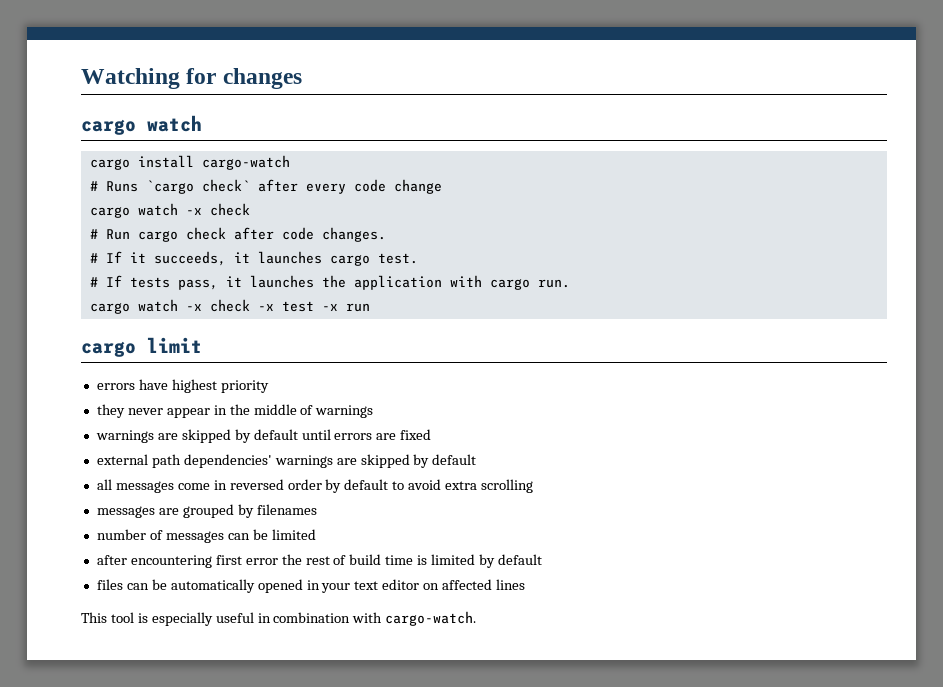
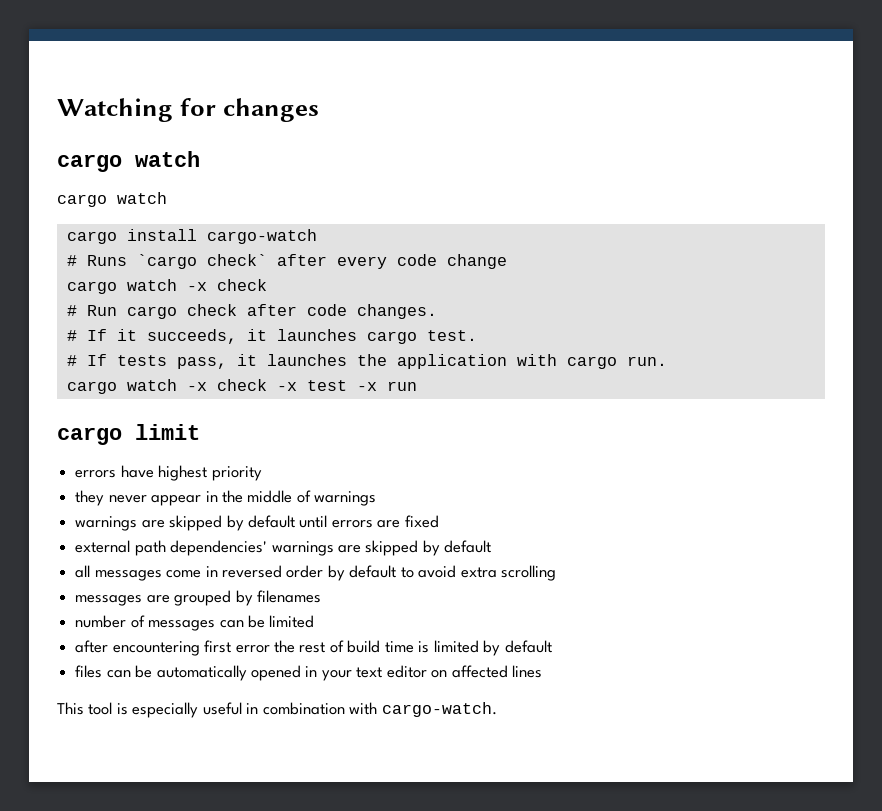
(202, 123) none -> [57,192,167,207] // cargo watch

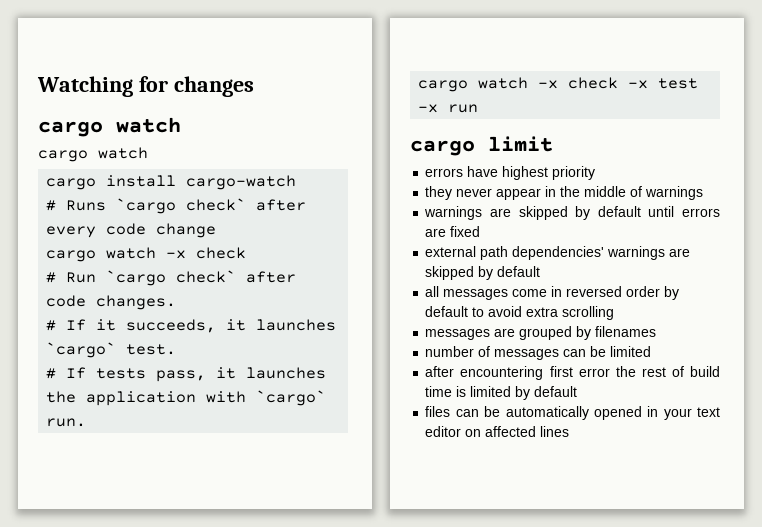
[126,304,237,319] cargo check -> [106,270,237,286] `cargo check`
[366,331,417,344] cargo -> [46,342,117,358] `cargo`
[566,356,617,369] cargo -> [256,390,327,406] `cargo`
[57,702,497,718] // This tool is especially useful in combination with cargo-watch. -> (570, 431) none

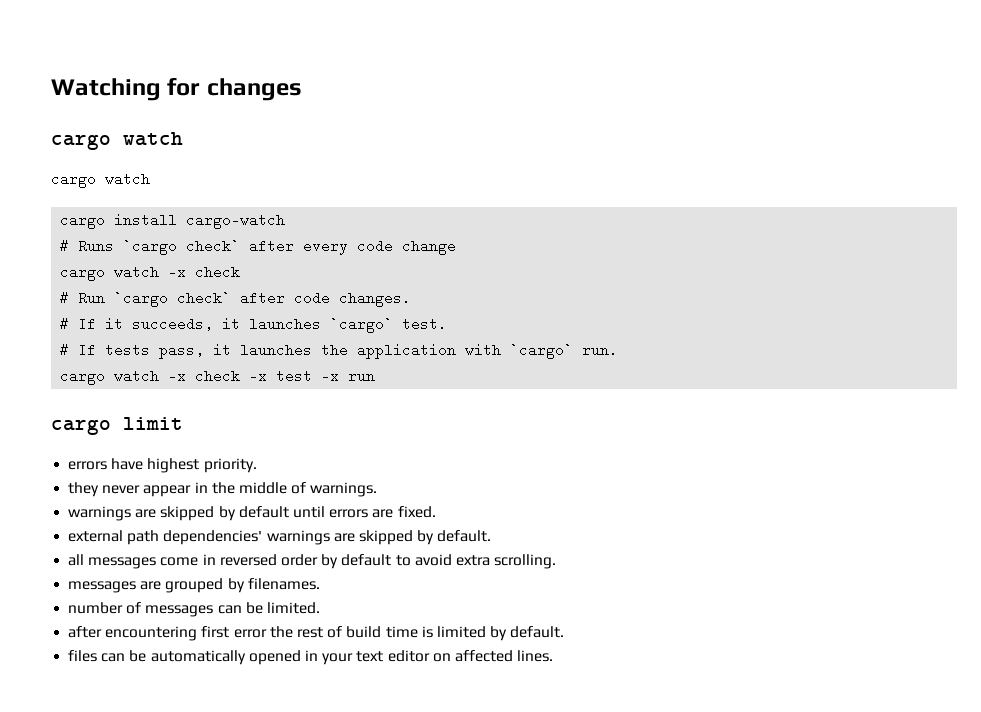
[552,166,596,180] priority -> [203,458,257,473] priority.
[645,186,704,200] warnings -> [310,482,378,497] warnings.
[450,226,481,237] fixed -> [397,506,436,518] fixed.
[497,266,541,277] default -> [437,530,492,542] default.
[562,306,615,320] scrolling -> [494,554,557,569] scrolling.
[595,326,657,337] filenames -> [247,578,320,590] filenames.
[610,346,652,357] limited -> [266,602,320,614] limited.
[534,386,578,397] default -> [510,626,565,638] default.
[540,426,570,437] lines -> [517,650,554,662] lines.

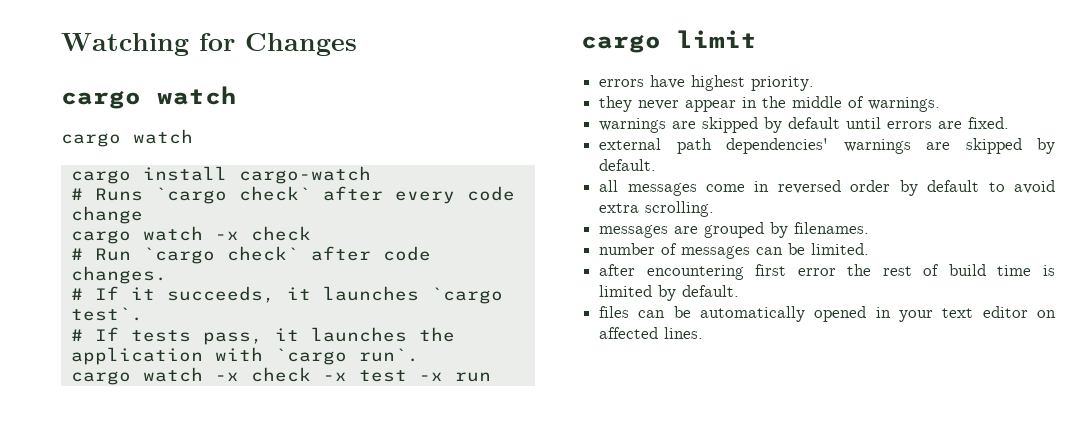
[206,78,302,101] changes -> [245,33,357,56] Changes
[330,317,448,333] `cargo` test. -> [430,287,503,304] [70,307,143,321] `cargo test`.
[510,343,619,359] `cargo` run. -> [274,348,419,365] `cargo run`.

